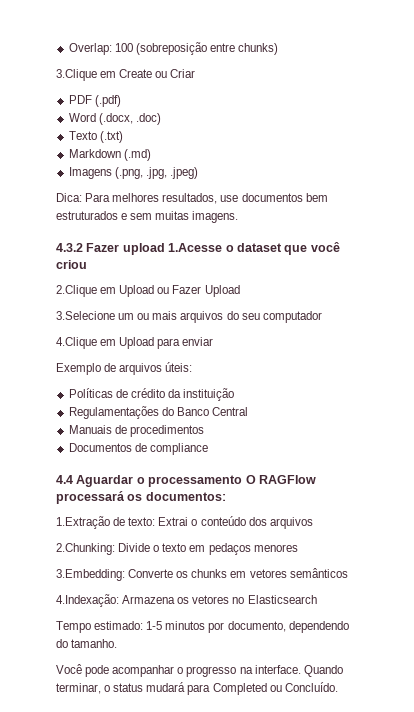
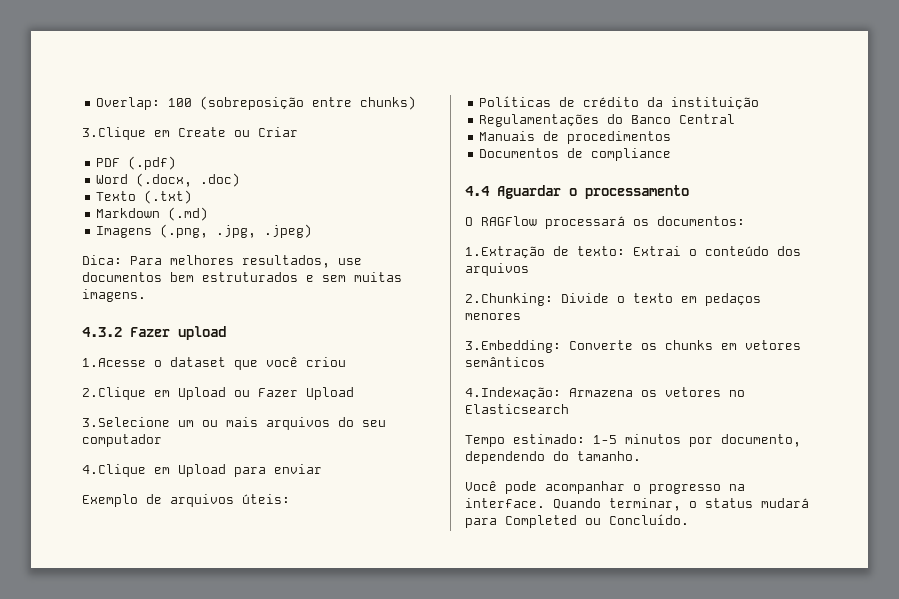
(165, 249) none -> (226, 333) //
(243, 481) none -> (689, 192) //

